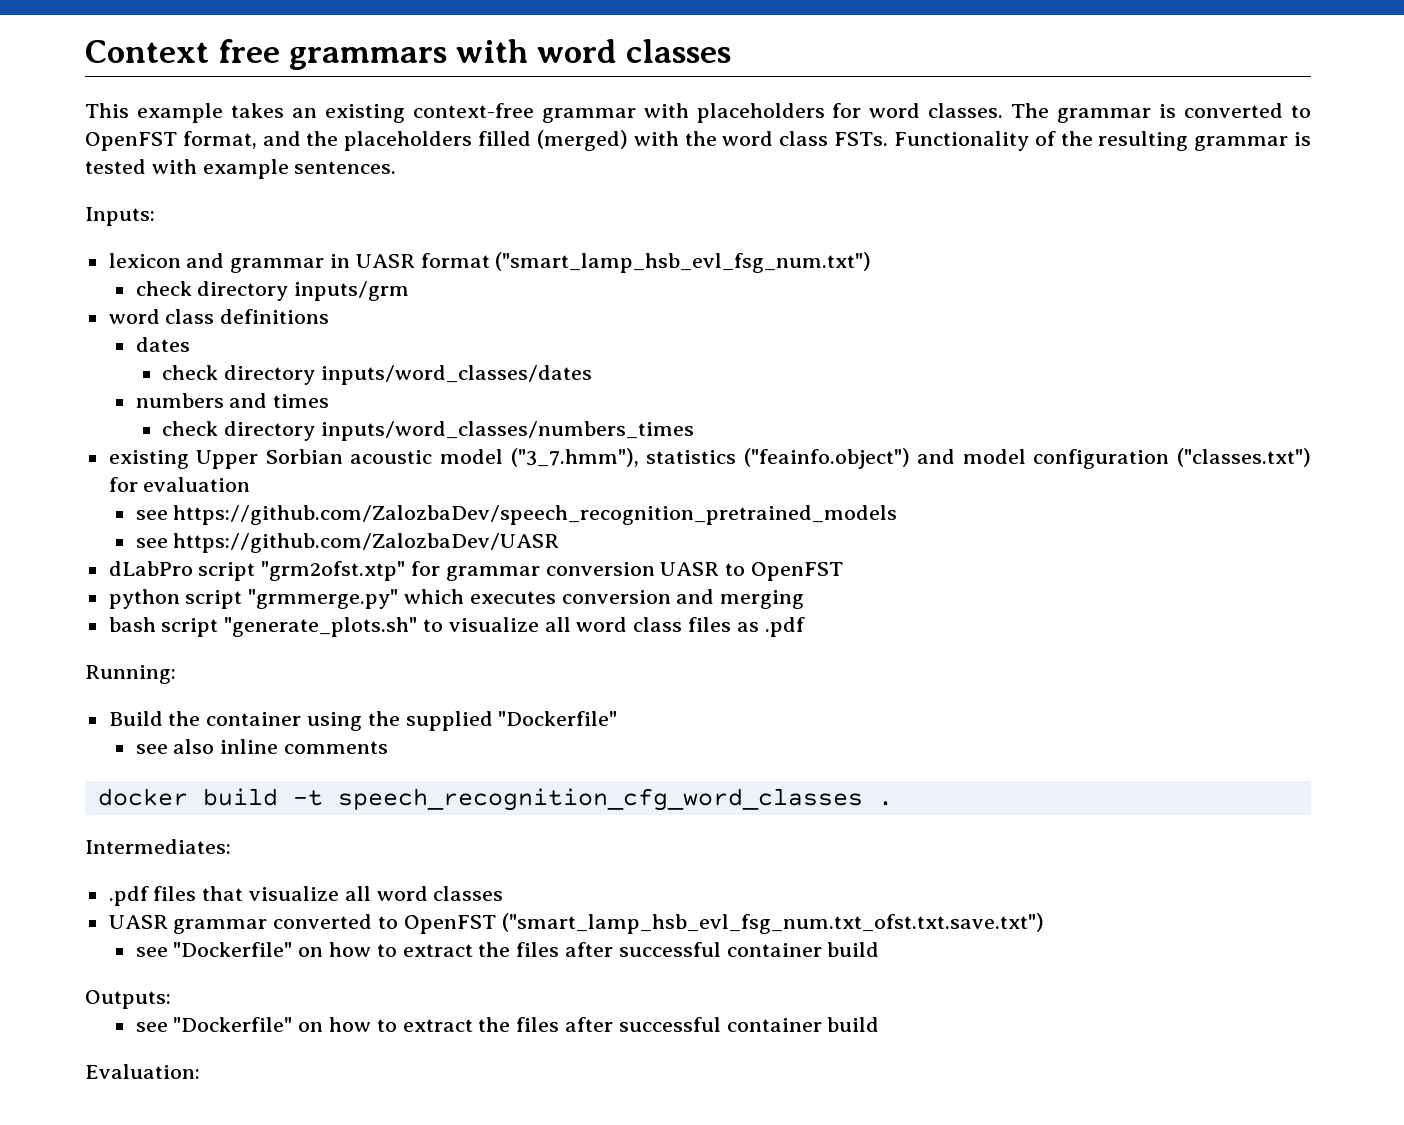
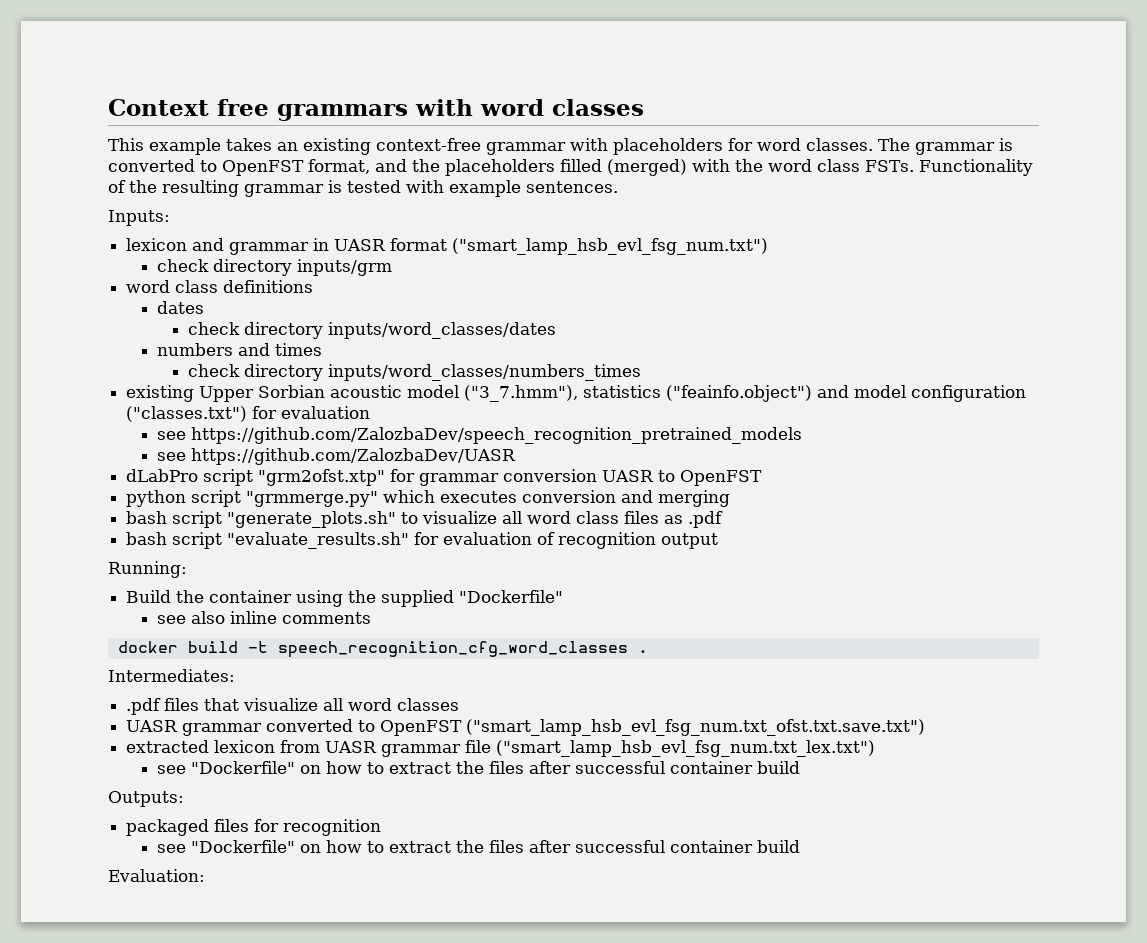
(805, 627) none -> [126,532,719,549] // bash script "evaluate_results.sh" for evaluation of recognition output
(1044, 923) none -> [126,740,876,757] // extracted lexicon from UASR grammar file ("smart_lamp_hsb_evl_fsg_num.txt_lex.txt")
(171, 999) none -> [126,819,382,836] // packaged files for recognition

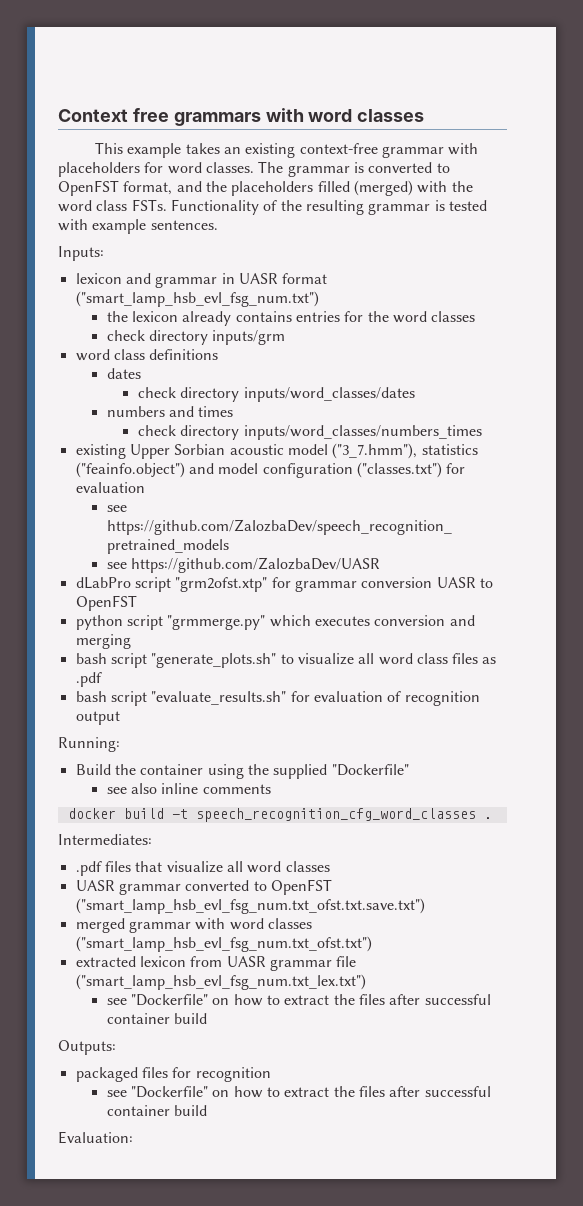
(769, 246) none -> [106,311,476,326] // the lexicon already contains entries for the word classes
(926, 727) none -> [75,918,312,933] [75,936,372,952] // merged grammar with word classes ("smart_lamp_hsb_evl_fsg_num.txt_ofst.txt")

